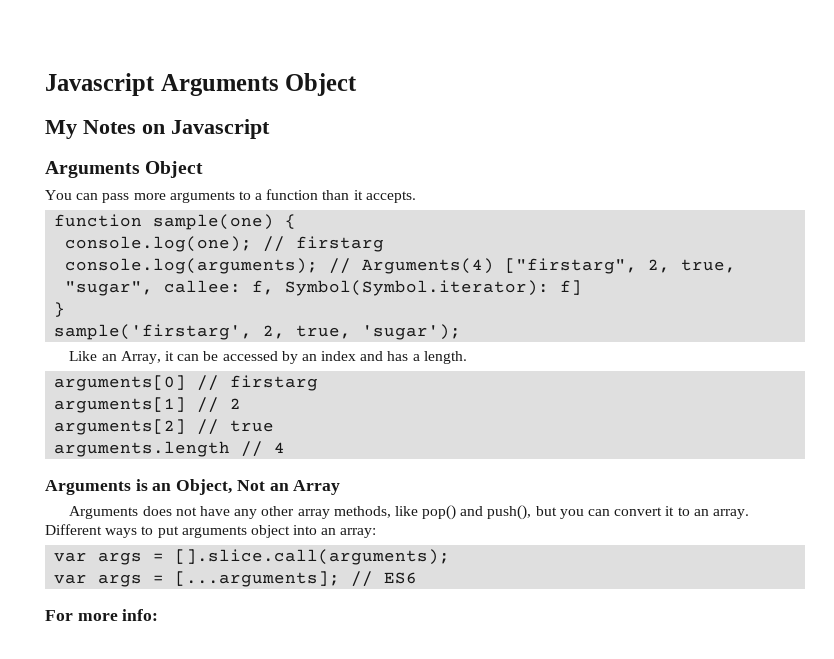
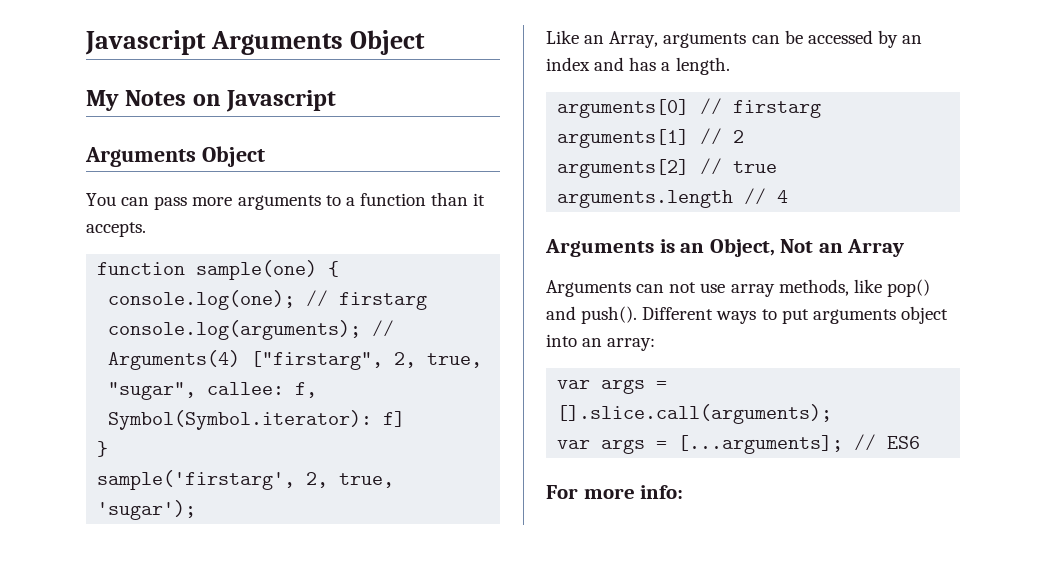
[164,351,174,361] it -> [663,33,747,48] arguments
[142,506,295,519] does not have any other -> [636,282,726,293] can not use
[487,505,749,520] push(), but you can convert it to an array. -> [581,306,638,324] push().

